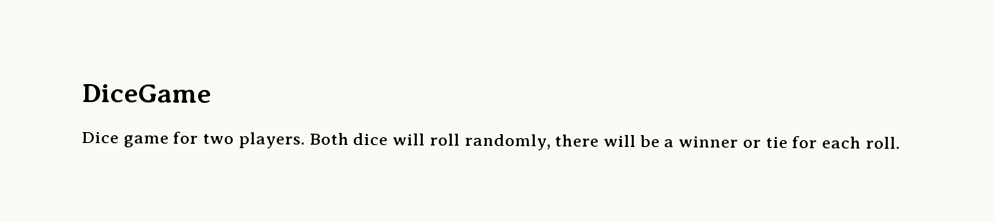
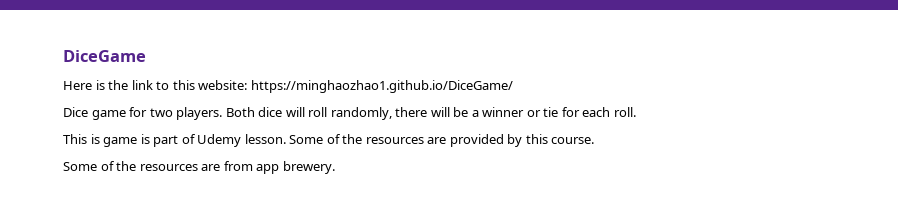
(212, 93) none -> [63,80,513,93] // Here is the link to this website: https://minghaozhao1.github.io/DiceGame/
(900, 142) none -> [63,134,595,147] [63,161,335,174] // This is game is part of Udemy lesson. Some of the resources are provided by this course. // Some of the resources are from app brewery.

